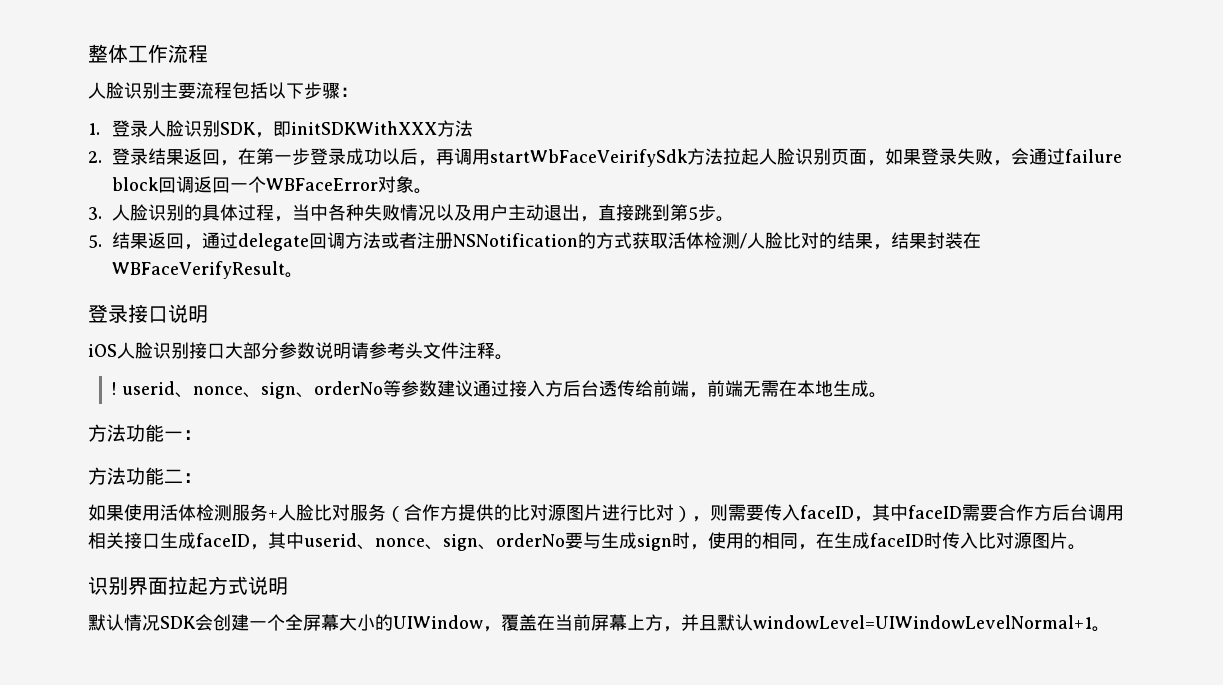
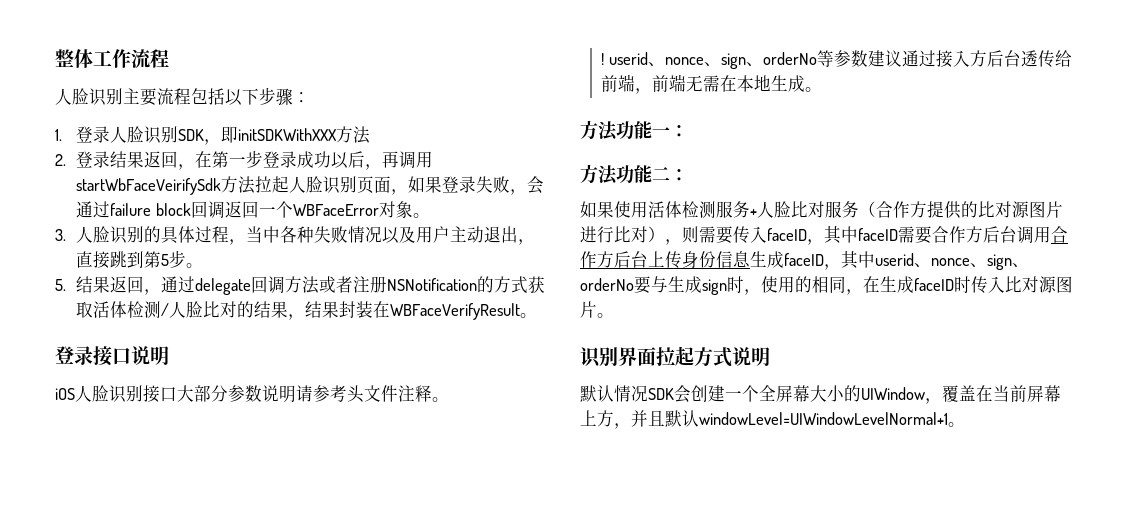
[88,532,160,549] 相关接口 -> [1051,226,1068,243] [580,251,750,269] 合作方后台上传身份信息

